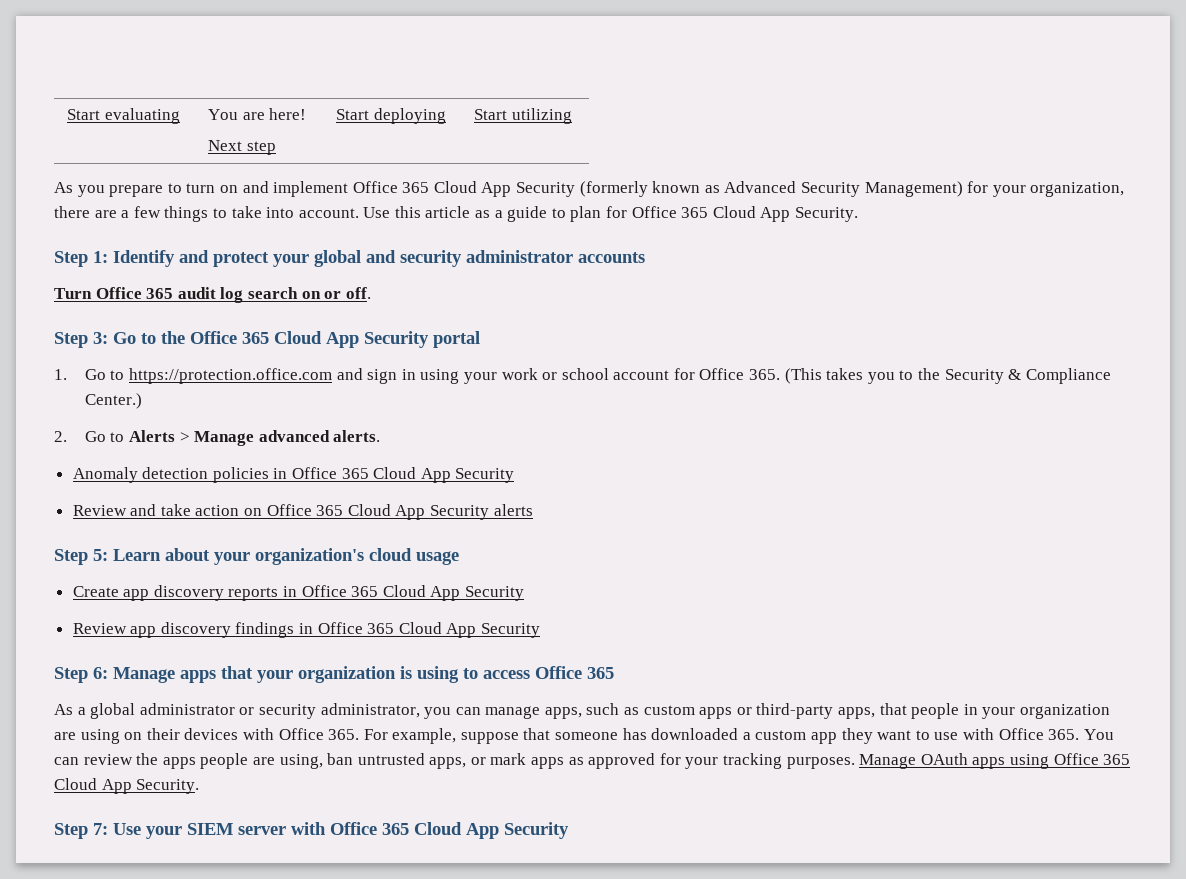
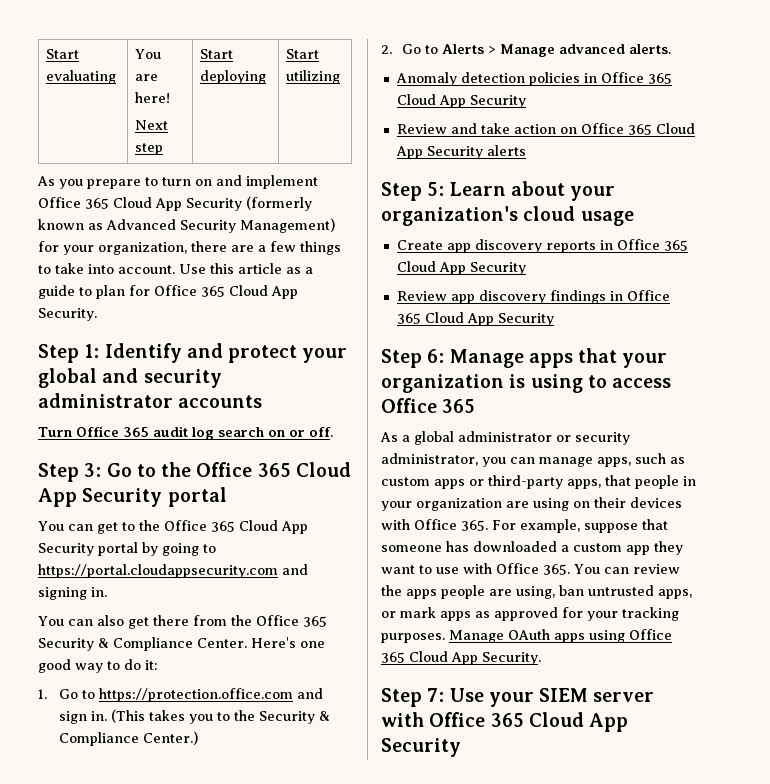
(480, 339) none -> [38,520,308,534] [38,542,216,556] [38,564,308,578] [38,587,107,600] [38,615,327,629] [38,637,325,651] [38,659,158,673] // You can get to the Office 365 Cloud App Security portal by going to https://portal.cloudappsecurity.com and signing in. // You can also get there from the Office 365 Security & Compliance Center. Here's one good way to do it:
[401,368,781,384] in using your work or school account for Office 365. -> [91,711,108,721] in.

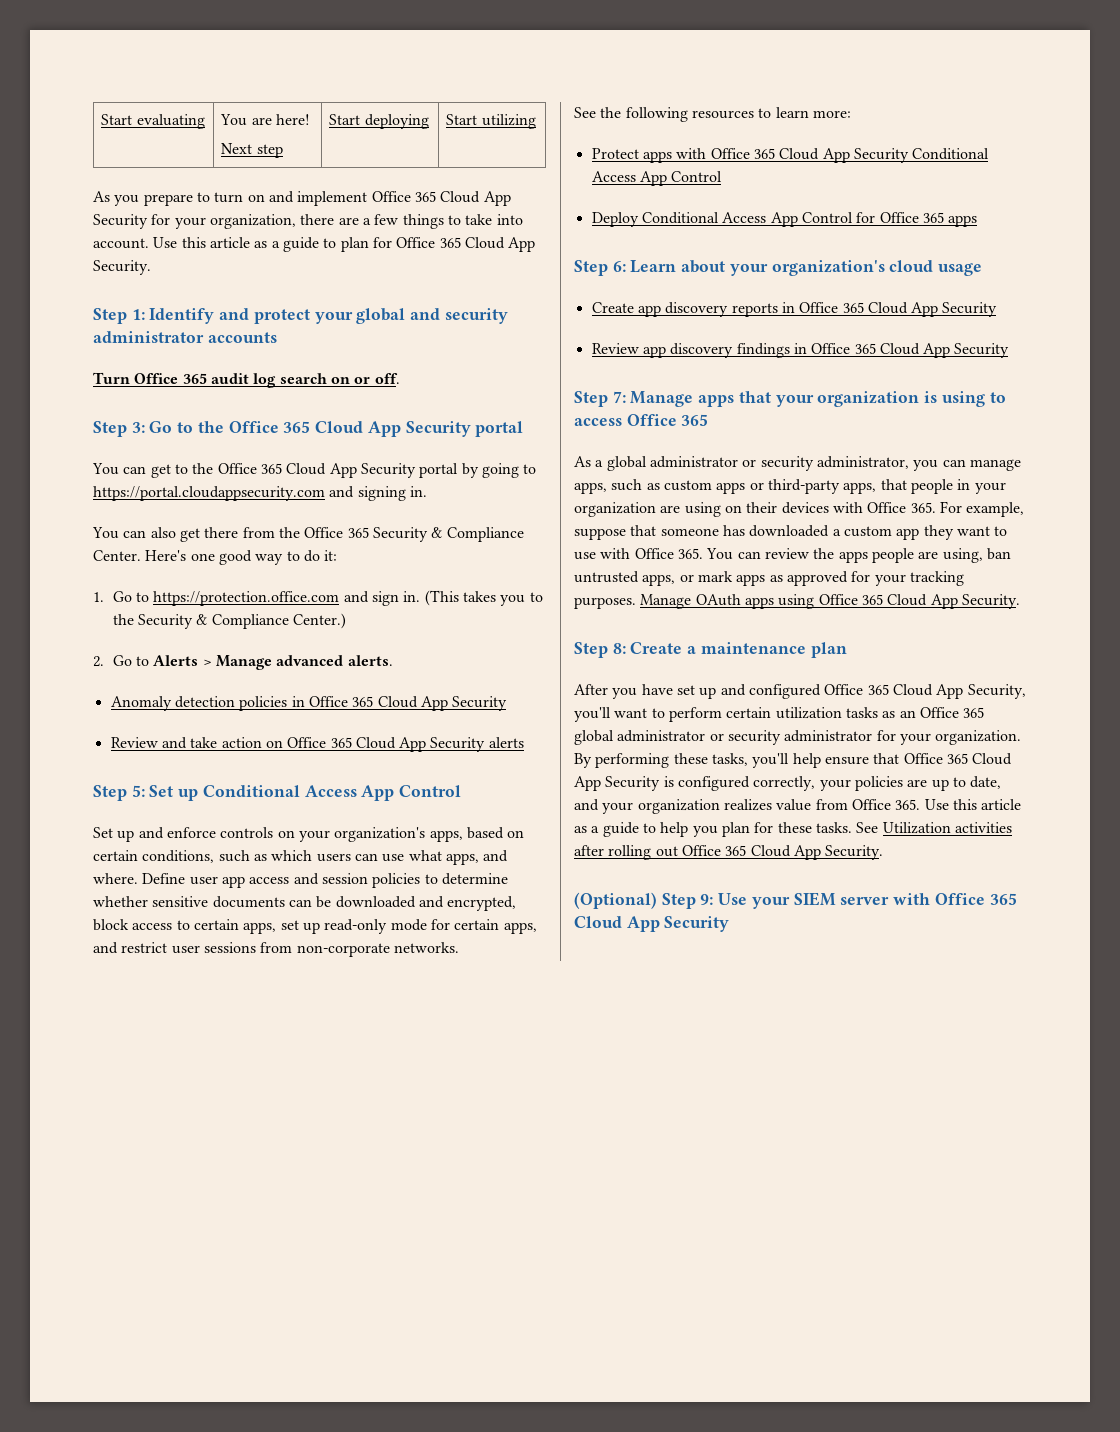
[246,196,312,211] [38,218,335,233] (formerly known as Advanced Security Management) -> (148, 221) none
(445, 189) none -> [149,785,462,801] [93,827,525,842] [93,850,509,865] [93,873,508,888] [93,896,517,911] [93,919,537,934] [93,942,459,957] [574,107,851,122] [591,148,990,163] [591,171,723,186] [591,212,978,227] [574,260,626,276] Set up Conditional Access App Control // Set up and enforce controls on your organization's apps, based on certain conditions, such as which users can use what apps, and where. Define user app access and session policies to determine whether sensitive documents can be downloaded and encrypted, block access to certain apps, set up read-only mode for certain apps, and restrict user sessions from non-corporate networks. // See the following resources to learn more: // Protect apps with Office 365 Cloud App Security Conditional Access App Control // Deploy Conditional Access App Control for Office 365 apps // Step 6:
[427,349,445,363] 6: -> [612,391,626,403] 7:
[427,688,445,702] 7: -> [612,642,847,658] [574,684,1026,699] [574,707,985,722] [574,730,1022,745] [574,753,1013,768] [574,776,1002,791] [574,799,1022,814] [574,822,1012,837] [574,845,884,860] [574,892,714,909] 8: Create a maintenance plan // After you have set up and configured Office 365 Cloud App Security, you'll want to perform certain utilization tasks as an Office 365 global administrator or security administrator for your organization. By performing these tasks, you'll help ensure that Office 365 Cloud App Security is configured correctly, your policies are up to date, and your organization realizes value from Office 365. Use this article as a guide to help you plan for these tasks. See Utilization activities after rolling out Office 365 Cloud App Security. // (Optional) Step 9:

